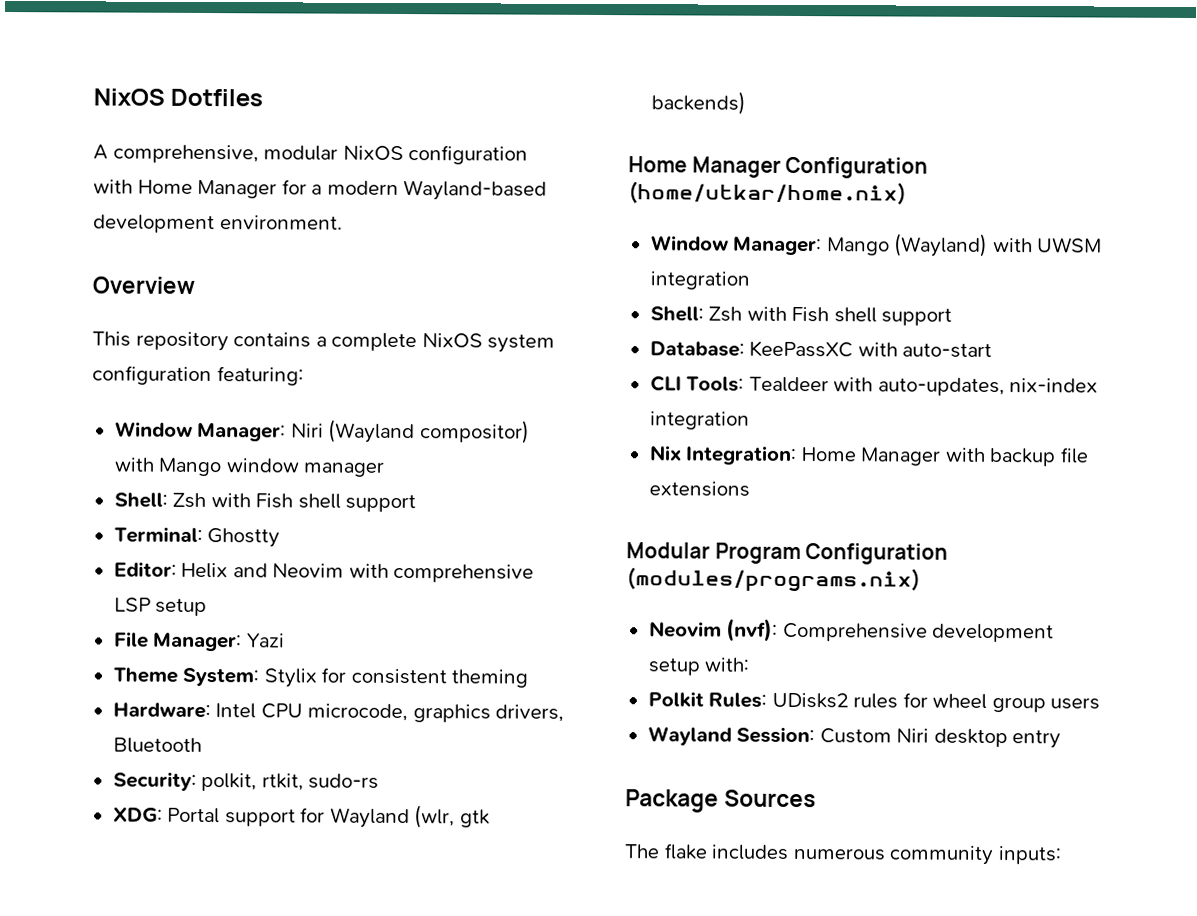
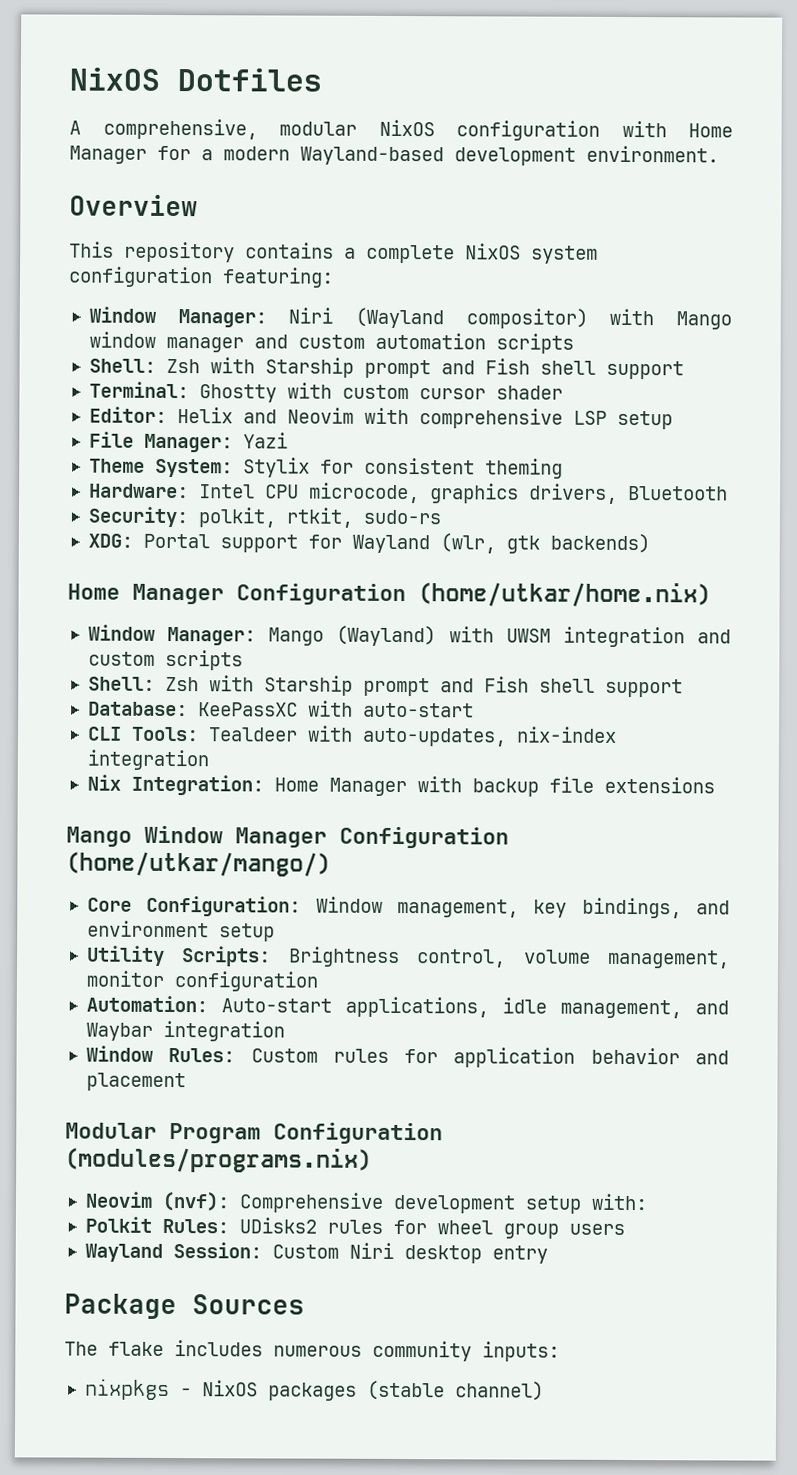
[113,492,251,509] // Shell: Zsh with -> [253,332,574,354] [88,357,475,379] and custom automation scripts // Shell: Zsh with Starship prompt and
(281, 538) none -> [286,382,563,400] with custom cursor shader
[649,306,787,322] // Shell: Zsh with -> [697,629,731,644] [87,649,243,671] [87,675,474,697] and custom scripts // Shell: Zsh with Starship prompt and
(750, 489) none -> [66,825,509,849] [66,851,331,877] [86,895,731,919] [86,920,275,942] [86,945,730,969] [85,970,318,992] [85,995,729,1019] [85,1020,285,1042] [85,1045,729,1068] [85,1072,186,1092] // Mango Window Manager Configuration (home/utkar/mango/) // Core Configuration: Window management, key bindings, and environment setup // Utility Scripts: Brightness control, volume management, monitor configuration // Automation: Auto-start applications, idle management, and Waybar integration // Window Rules: Custom rules for application behavior and placement
(1062, 855) none -> [84,1378,544,1401] // nixpkgs - NixOS packages (stable channel)

